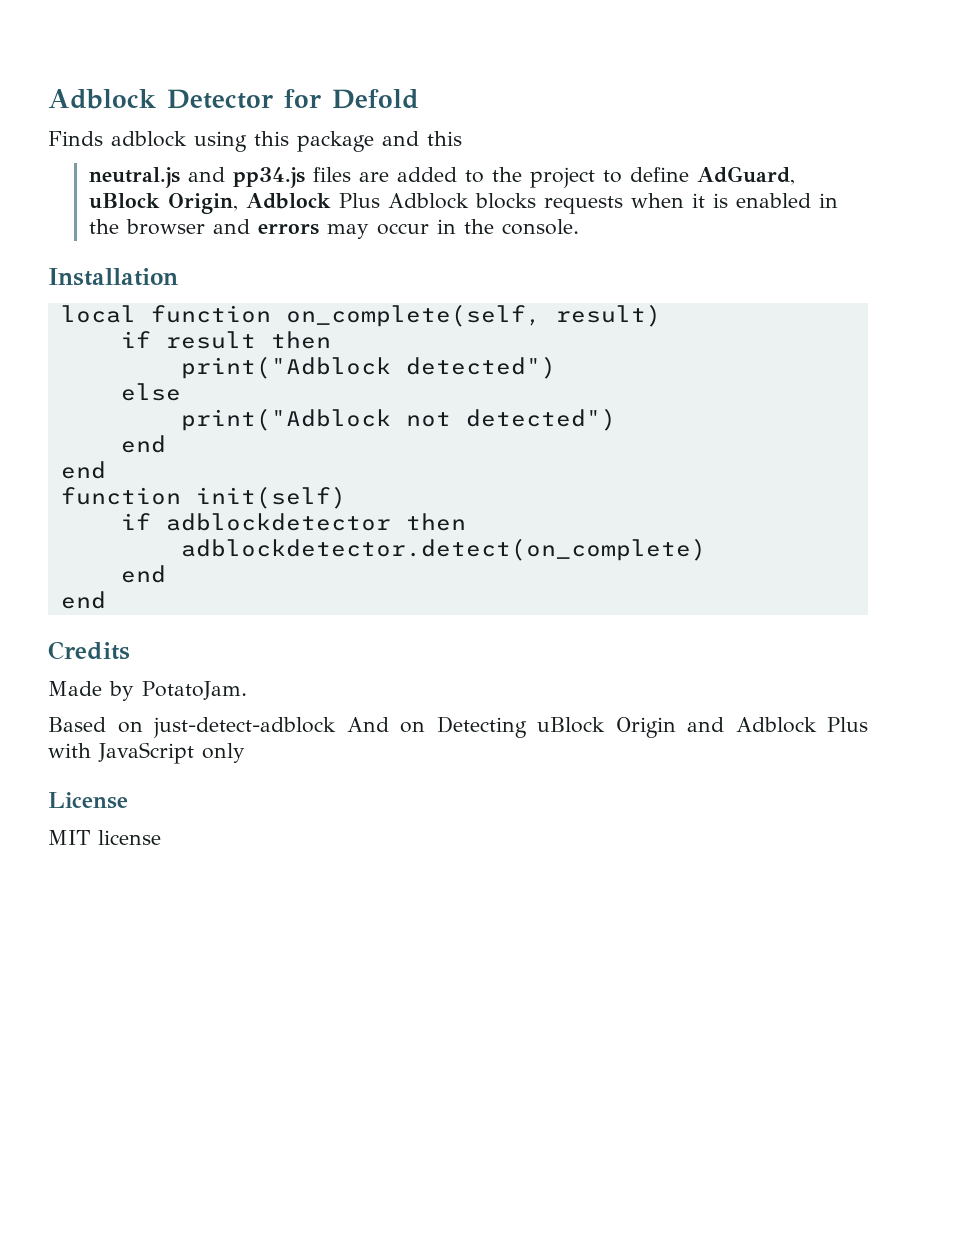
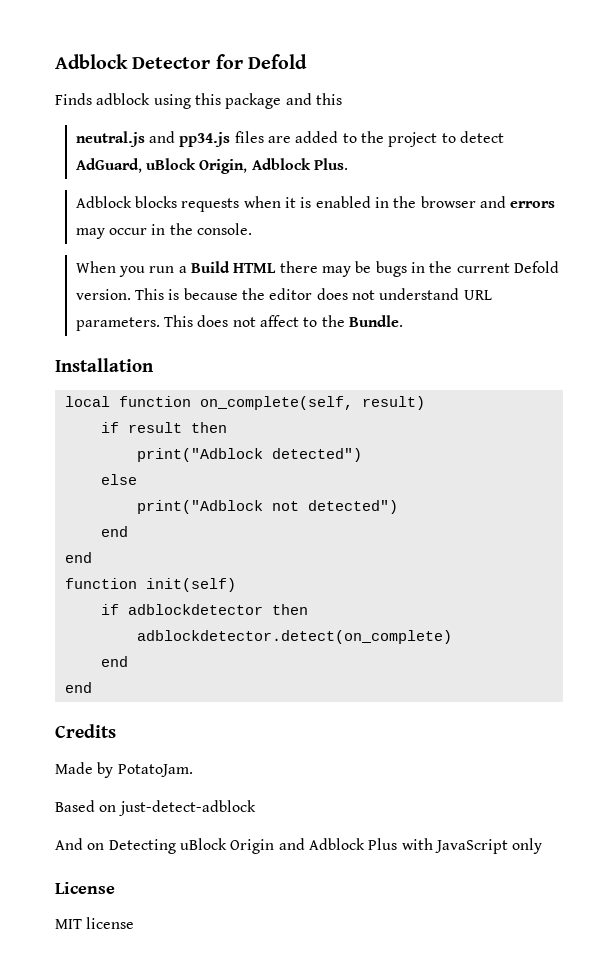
[630,167,690,182] define -> [459,131,504,143] detect
[339,193,381,208] Plus -> [314,158,349,170] Plus. //
(580, 227) none -> [75,261,559,277] [75,288,492,300] [75,315,404,331] // When you run a Build HTML there may be bugs in the current Defold version. This is because the editor does not understand URL parameters. This does not affect to the Bundle.
(336, 727) none -> (256, 808) //

